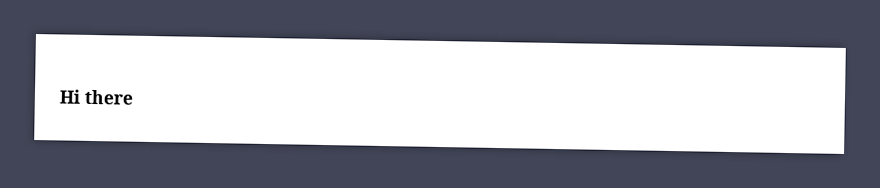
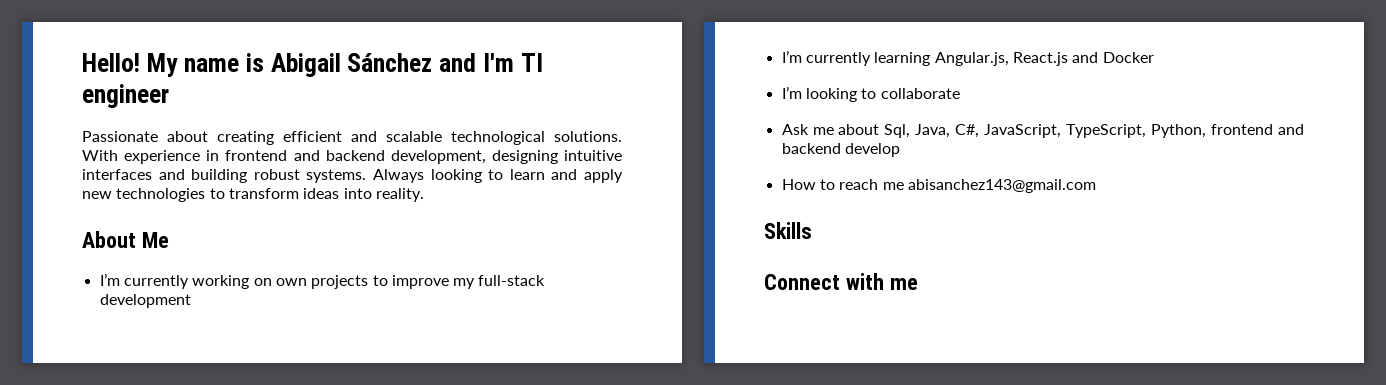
[59,89,134,105] Hi there -> [82,53,544,77] [82,84,169,108] [82,131,622,145] [82,150,622,164] [82,169,624,183] [82,188,424,202] [82,231,169,248] [99,273,546,289] [99,294,191,308] [781,50,1154,66] [781,86,960,102] [781,124,1304,138] [781,143,900,157] [781,179,1096,193] [764,222,812,239] [764,273,918,290] Hello! My name is Abigail Sánchez and I'm TI engineer // Passionate about creating efficient and scalable technological solutions. With experience in frontend and backend development, designing intuitive interfaces and building robust systems. Always looking to learn and apply new technologies to transform ideas into reality. // About Me // I’m currently working on own projects to improve my full-stack development // I’m currently learning Angular.js, React.js and Docker // I’m looking to collaborate // Ask me about Sql, Java, C#, JavaScript, TypeScript, Python, frontend and backend develop // How to reach me abisanchez143@gmail.com // Skills // Connect with me

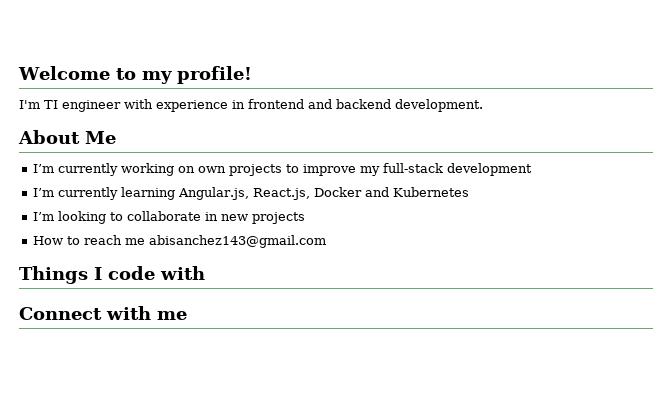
[82,53,544,77] [82,84,169,108] [82,131,622,145] [82,150,118,161] Hello! My name is Abigail Sánchez and I'm TI engineer // Passionate about creating efficient and scalable technological solutions. With -> [18,66,252,84] [19,99,153,112] Welcome to my profile! // I'm TI engineer with
[390,150,622,164] [82,169,624,183] [82,188,424,202] development, designing intuitive interfaces and building robust systems. Always looking to learn and apply new technologies to transform ideas into reality. -> [395,99,483,112] development.
[1012,52,1154,66] React.js and Docker -> [253,187,470,200] React.js, Docker and Kubernetes
[781,124,1304,138] [781,143,900,157] // Ask me about Sql, Java, C#, JavaScript, TypeScript, Python, frontend and backend develop -> [205,212,306,224] in new projects
[764,222,812,239] Skills -> [19,266,205,284] Things I code with

